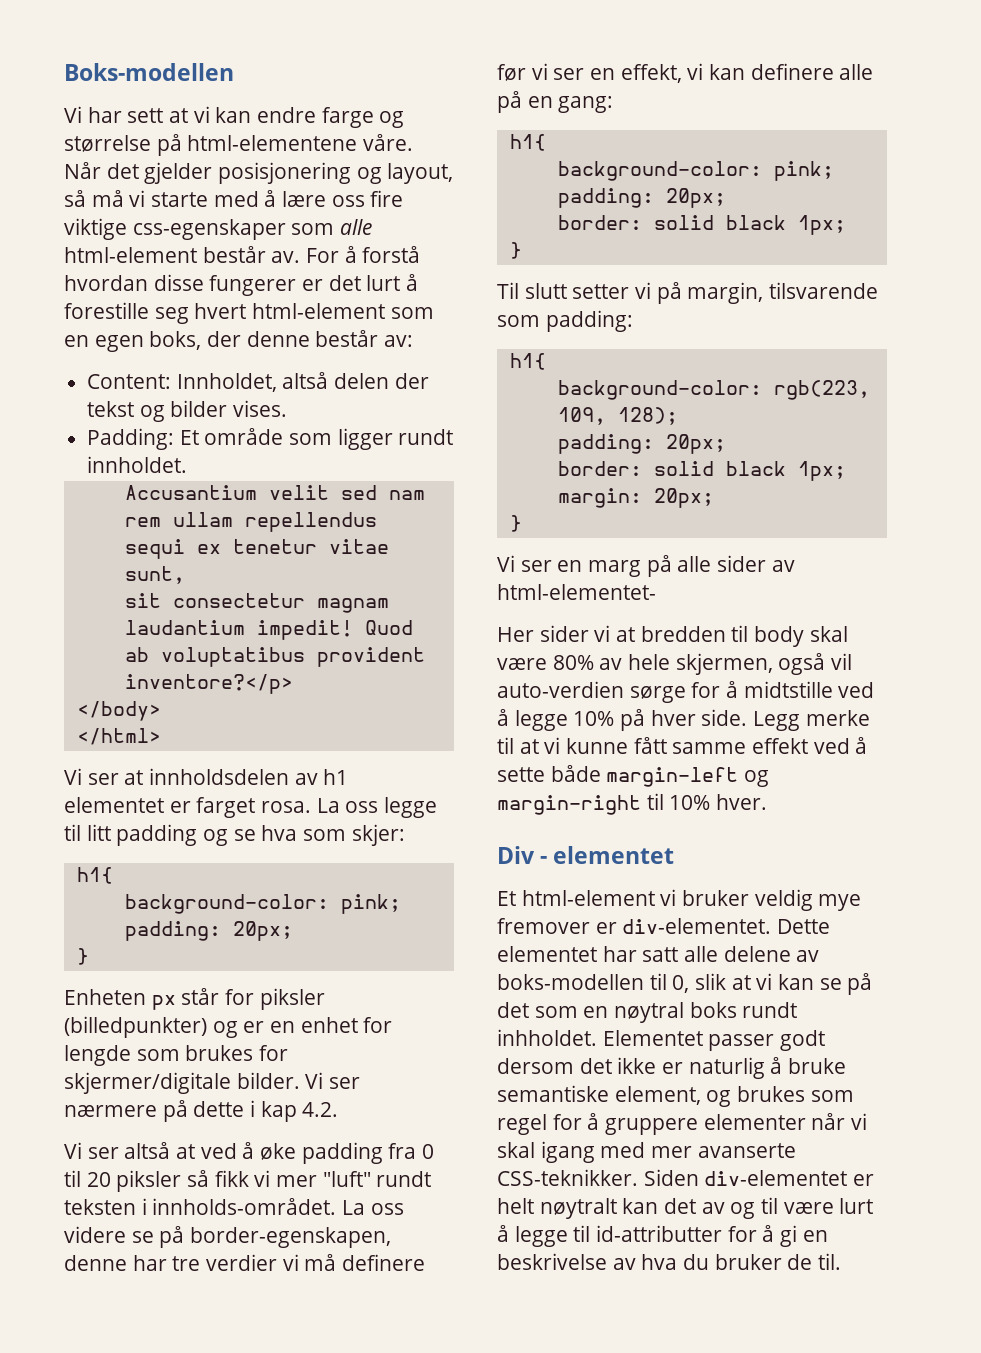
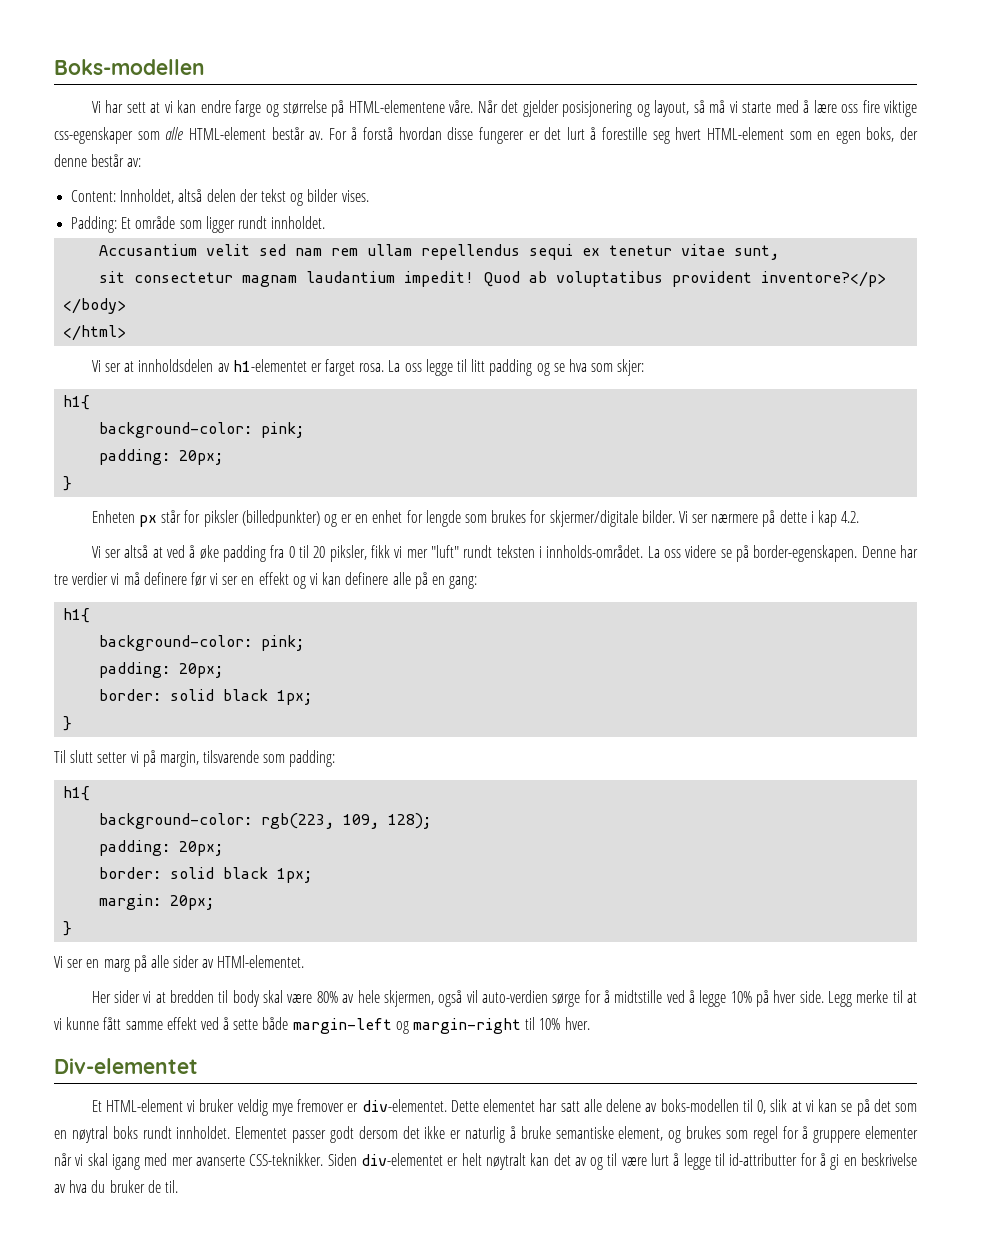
[187,135,358,151] html-elementene -> [348,100,445,113] HTML-elementene
[64,247,197,263] html-element -> [188,127,266,140] HTML-element
[252,303,386,319] html-element -> [706,127,784,140] HTML-element
[323,769,349,785] [64,797,164,813] h1 elementet -> [232,359,307,372] h1-elementet
[116,1170,210,1192] piksler så -> [329,545,367,562] piksler,
[190,1227,392,1248] [64,1255,127,1271] border-egenskapen, denne -> [753,545,896,562] border-egenskapen. Denne
[620,64,682,83] effekt, -> [258,572,306,589] effekt og
[497,584,656,600] html-elementet- -> [217,955,305,968] HTMl-elementet.
[497,846,675,864] [497,890,655,906] Div - elementet // Et html-element -> [54,1058,198,1074] [91,1099,183,1112] Div-elementet // Et HTML-element
[497,1029,597,1046] inhholdet. -> [176,1126,231,1139] innholdet.

